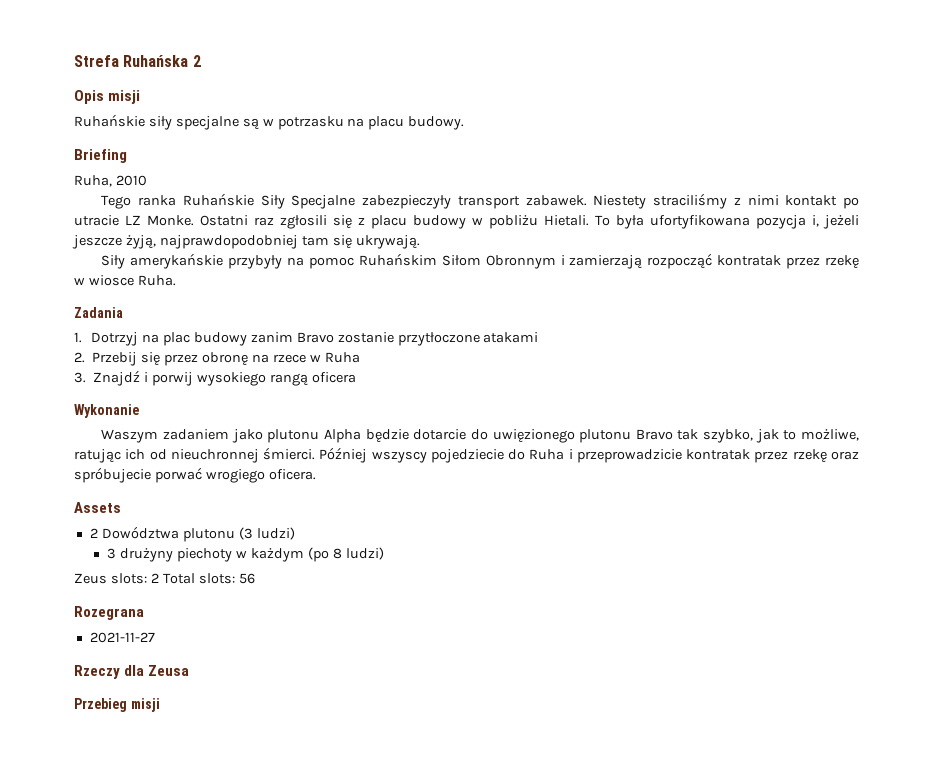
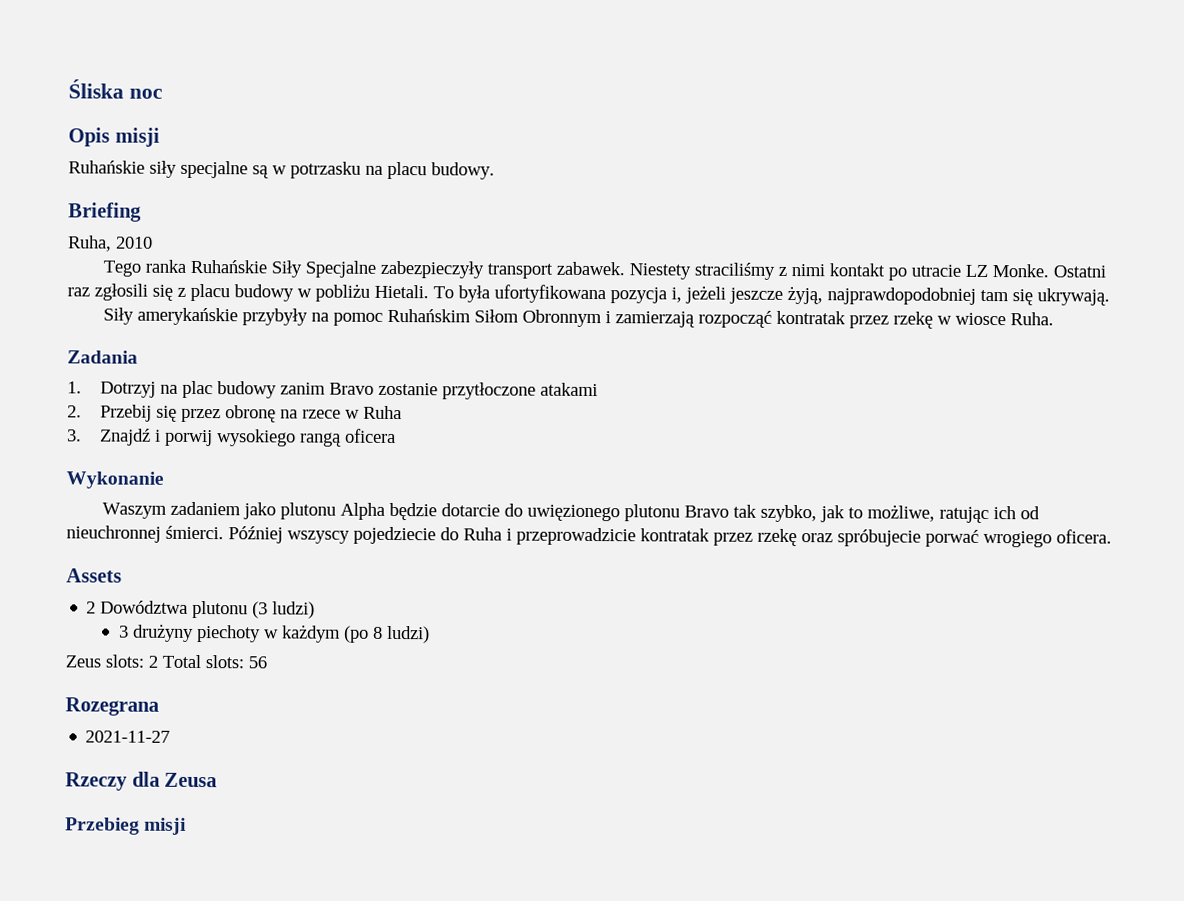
[74,55,201,67] Strefa Ruhańska 2 -> [68,79,163,99] Śliska noc

